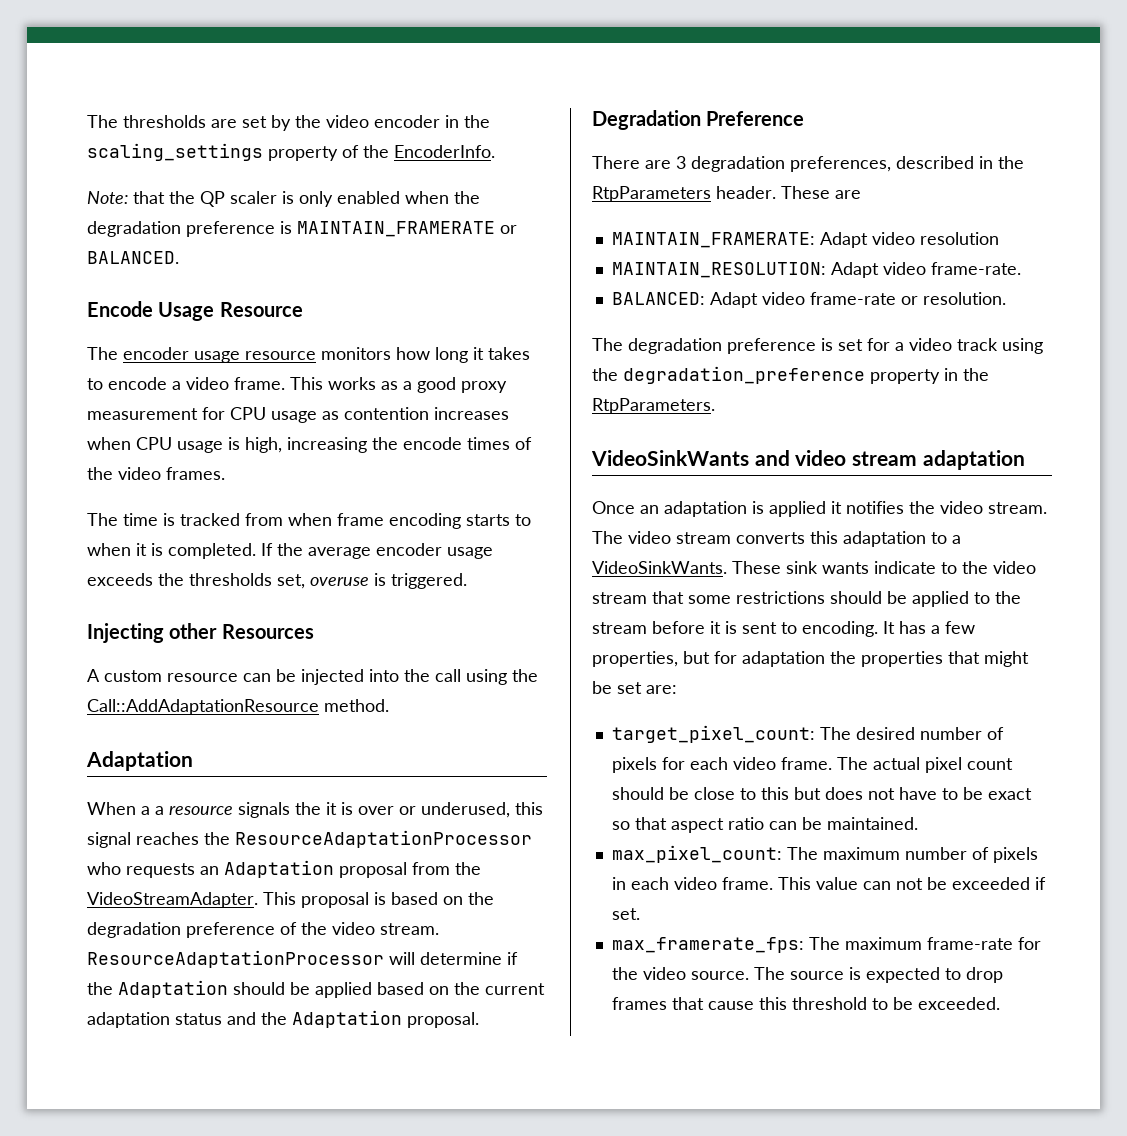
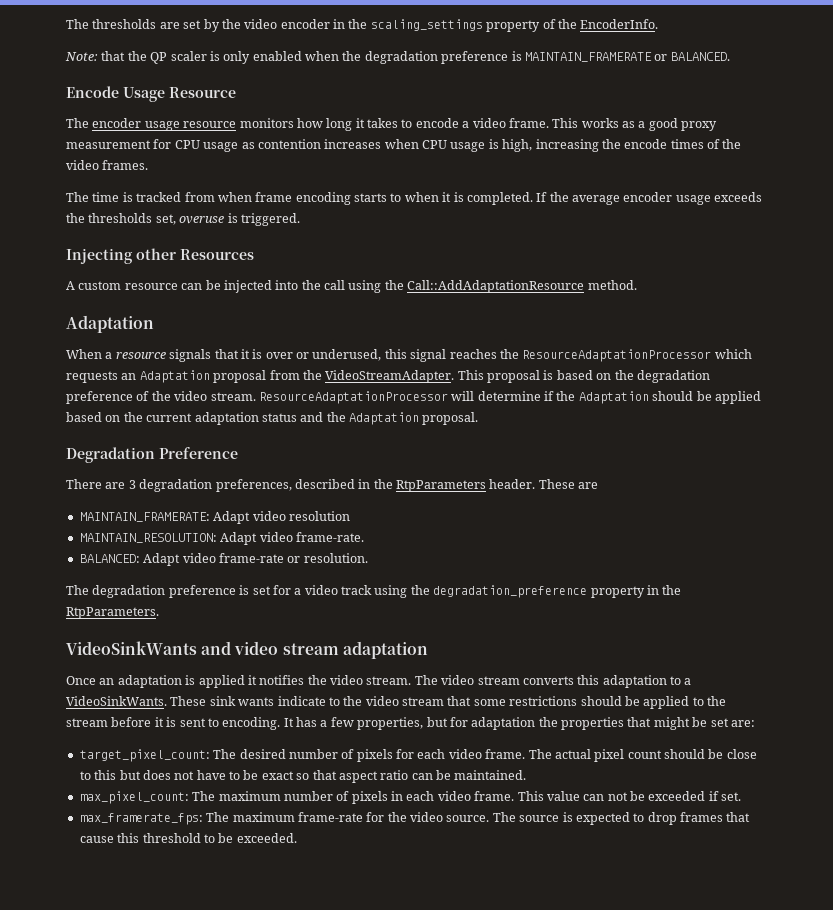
[155,806,164,815] a -> (113, 355) none
[295,802,321,815] the -> [214,349,239,359] that
[87,862,121,875] who -> [714,349,752,359] which

